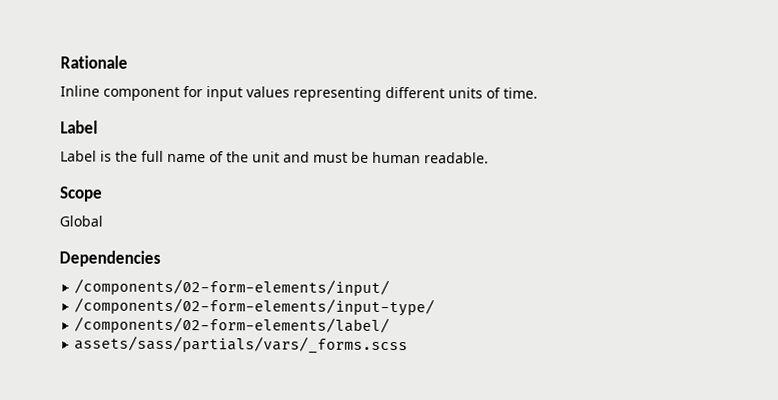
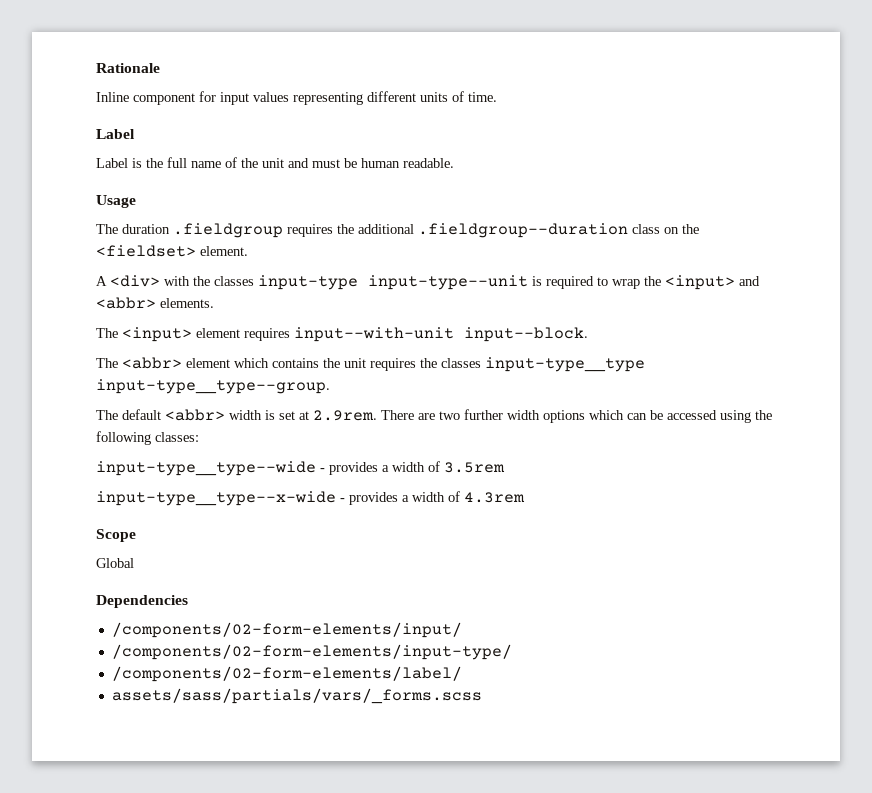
(489, 158) none -> [96,195,136,208] [96,223,699,238] [96,245,248,257] [96,275,760,290] [96,297,214,309] [96,327,588,342] [96,357,645,372] [96,379,330,394] [96,409,772,423] [96,431,199,445] [96,461,505,476] [96,491,525,506] // Usage // The duration .fieldgroup requires the additional .fieldgroup--duration class on the <fieldset> element. // A <div> with the classes input-type input-type--unit is required to wrap the <input> and <abbr> elements. // The <input> element requires input--with-unit input--block. // The <abbr> element which contains the unit requires the classes input-type__type input-type__type--group. // The default <abbr> width is set at 2.9rem. There are two further width options which can be accessed using the following classes: // input-type__type--wide - provides a width of 3.5rem // input-type__type--x-wide - provides a width of 4.3rem

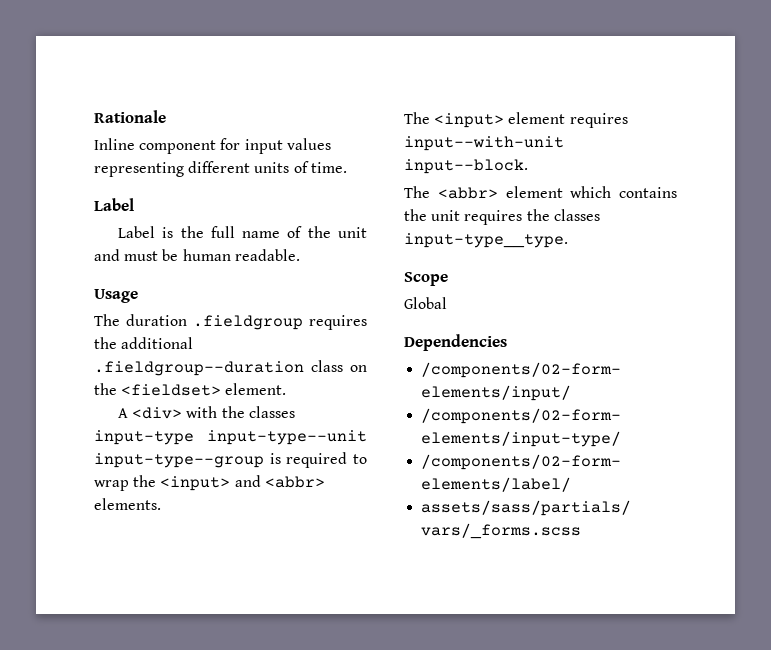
(528, 282) none -> [94,453,264,468] input-type--group
[485,357,645,372] [96,379,330,394] [96,409,772,423] [96,431,199,445] [96,461,505,476] [96,491,525,506] input-type__type input-type__type--group. // The default <abbr> width is set at 2.9rem. There are two further width options which can be accessed using the following classes: // input-type__type--wide - provides a width of 3.5rem // input-type__type--x-wide - provides a width of 4.3rem -> [404,233,568,248] input-type__type.

